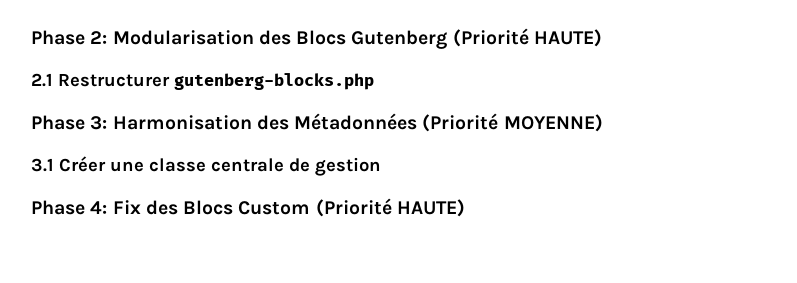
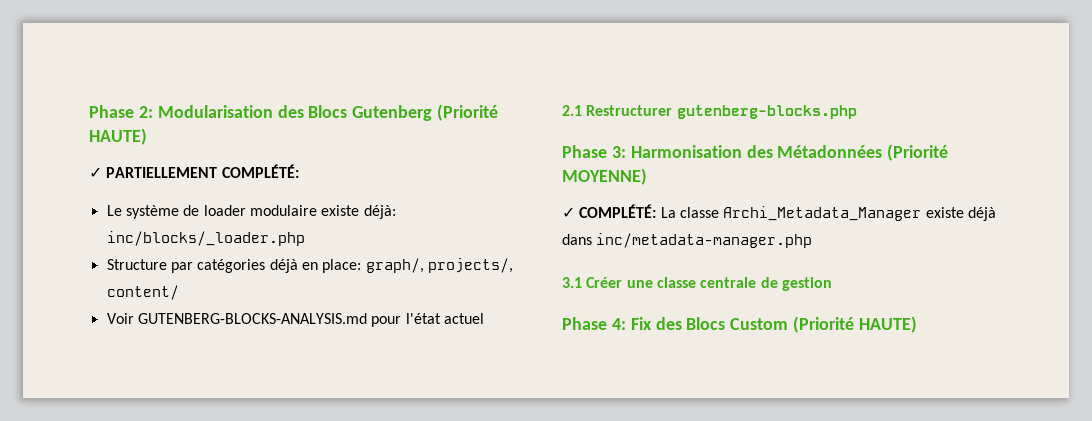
(602, 38) none -> [89,164,299,178] [106,205,396,219] [106,231,305,246] [106,258,513,273] [106,285,179,300] [106,313,484,327] // ✓ PARTIELLEMENT COMPLÉTÉ: // Le système de loader modulaire existe déjà: inc/blocks/_loader.php // Structure par catégories déjà en place: graph/, projects/, content/ // Voir GUTENBERG-BLOCKS-ANALYSIS.md pour l'état actuel
(603, 123) none -> [562,204,996,221] [562,233,813,248] // ✓ COMPLÉTÉ: La classe Archi_Metadata_Manager existe déjà dans inc/metadata-manager.php

